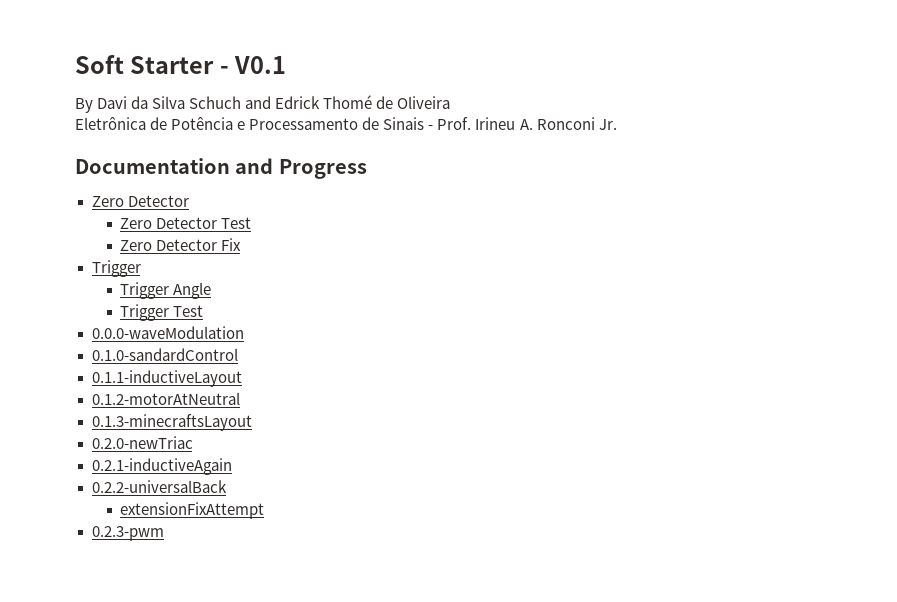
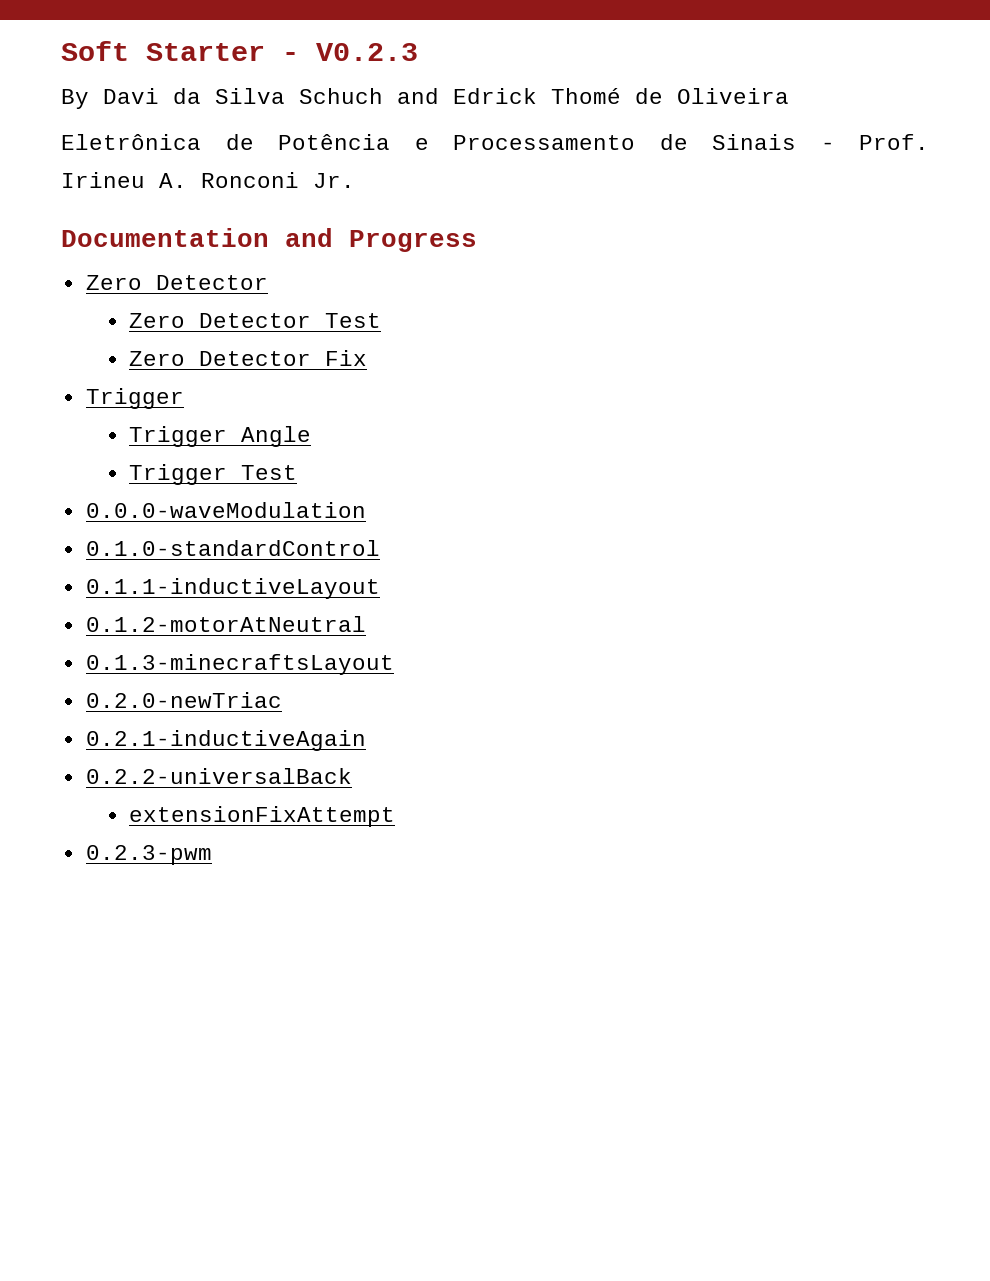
[234,56,287,74] V0.1 -> [316,43,418,61] V0.2.3
[91,348,238,361] 0.1.0-sandardControl -> [85,540,380,556] 0.1.0-standardControl

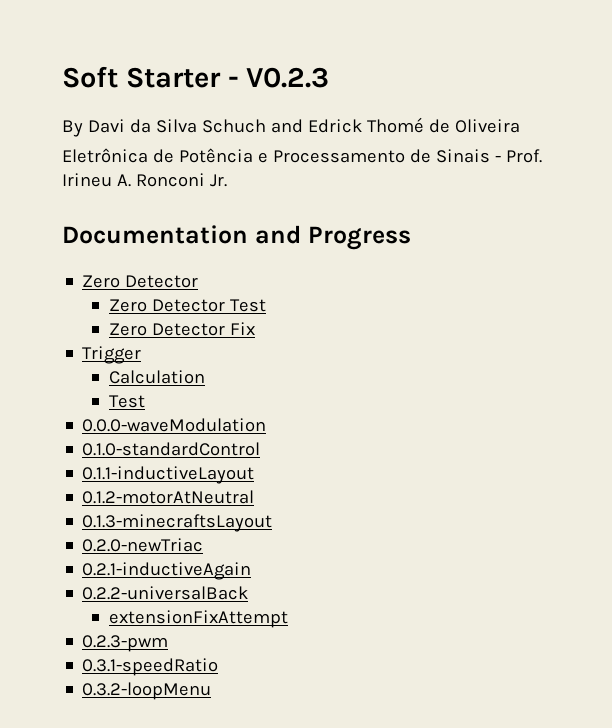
[128,426,311,447] [128,464,227,485] Trigger Angle // Trigger -> [109,370,206,384] Calculation //
(212, 855) none -> [82,658,219,676] [82,682,212,700] // 0.3.1-speedRatio // 0.3.2-loopMenu

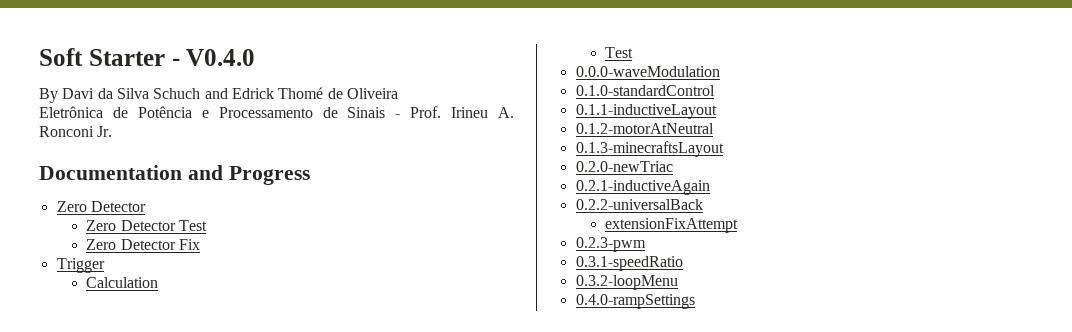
[246,67,330,88] V0.2.3 -> [186,49,256,66] V0.4.0
(212, 691) none -> [575,294,695,309] // 0.4.0-rampSettings

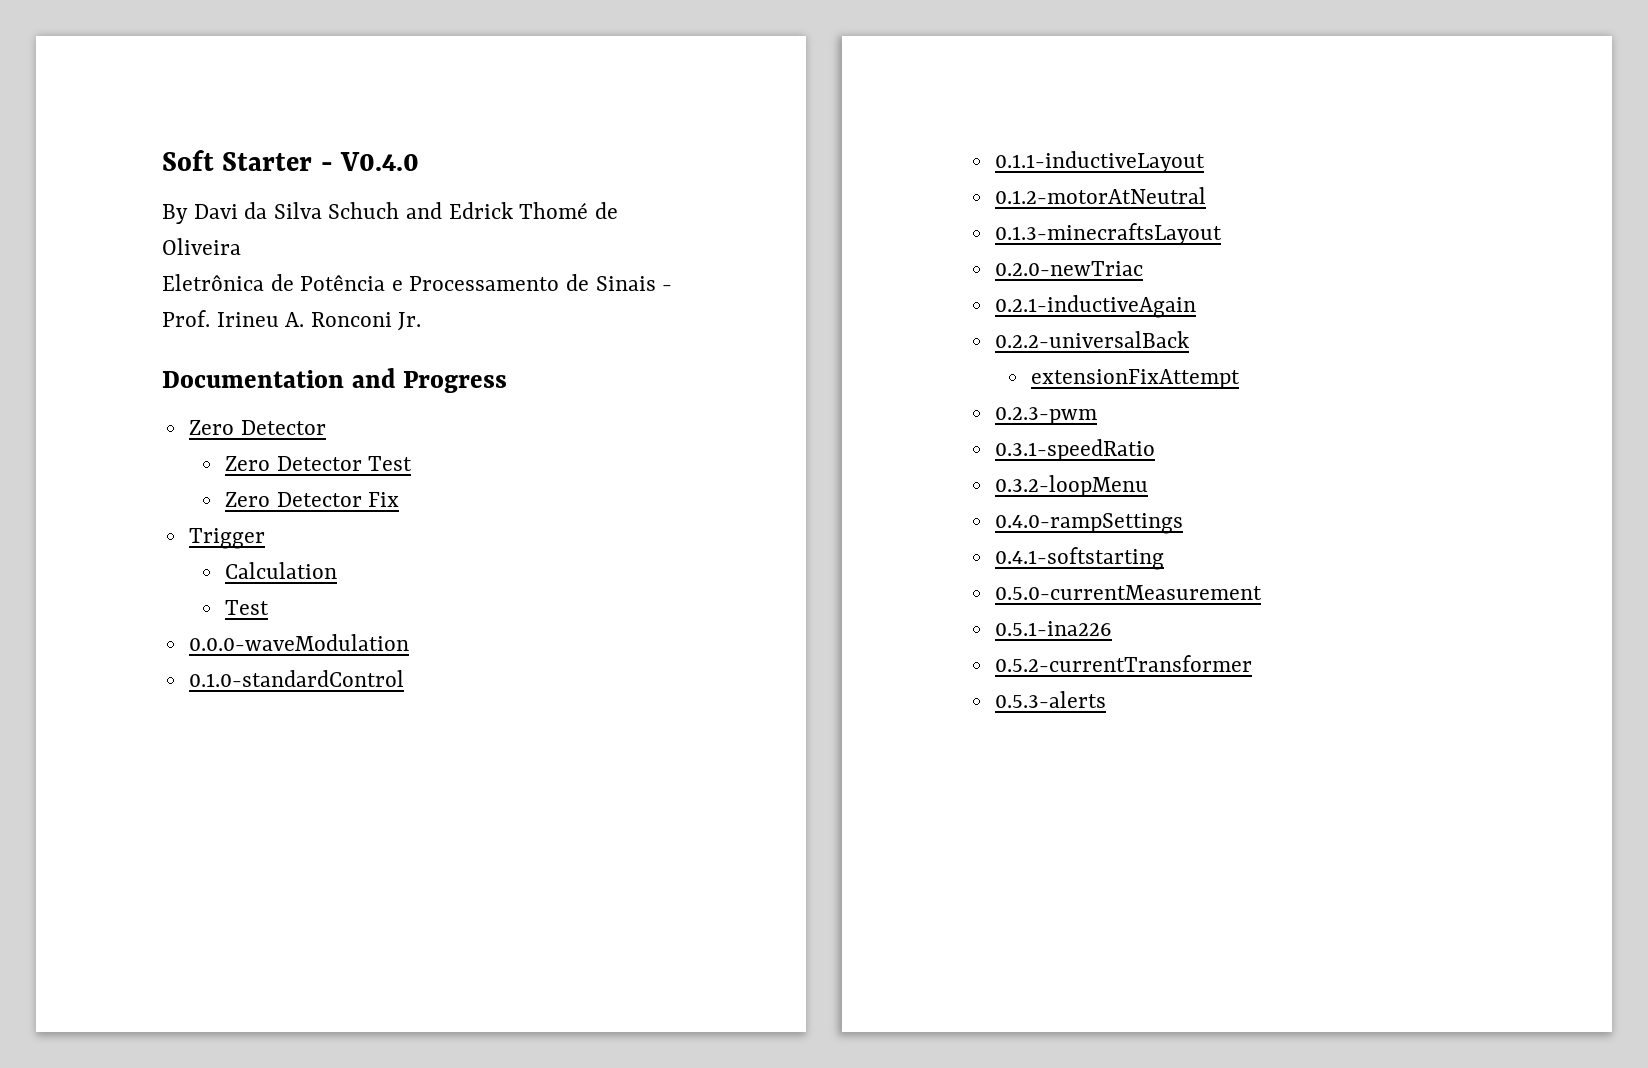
(695, 301) none -> [994,547,1164,570] [994,585,1262,600] [994,621,1112,636] [994,655,1252,672] [994,691,1106,708] // 0.4.1-softstarting // 0.5.0-currentMeasurement // 0.5.1-ina226 // 0.5.2-currentTransformer // 0.5.3-alerts

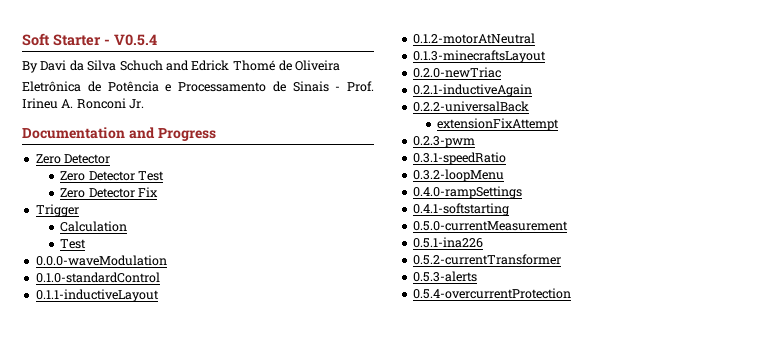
[340,152,420,171] V0.4.0 -> [114,34,157,46] V0.5.4
(1106, 699) none -> [412,288,571,299] // 0.5.4-overcurrentProtection

